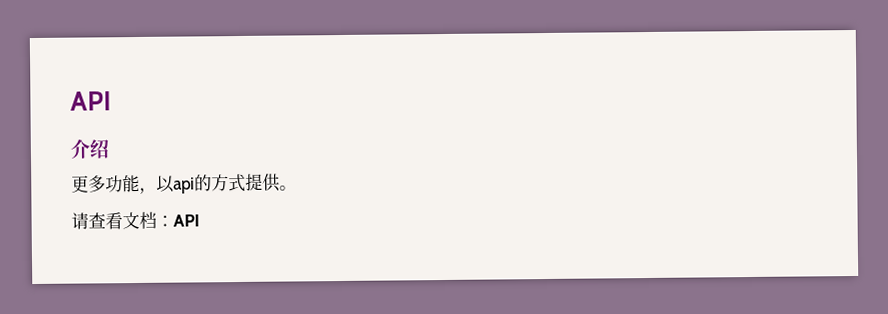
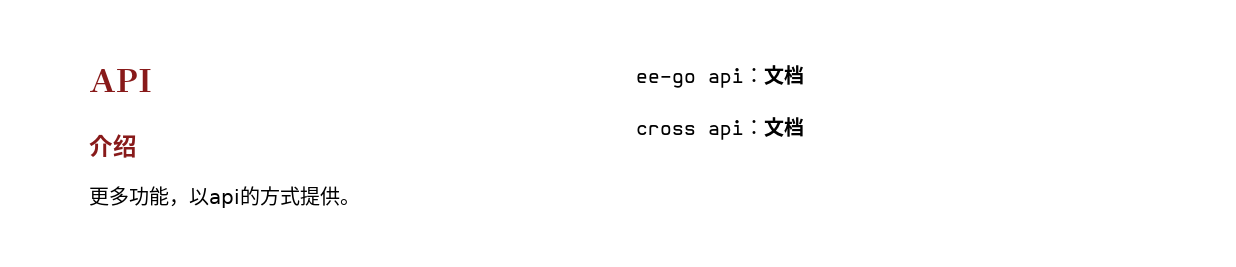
[71,211,200,230] 请查看文档：API -> [636,65,804,88] [636,117,804,140] ee-go api：文档 // cross api：文档

